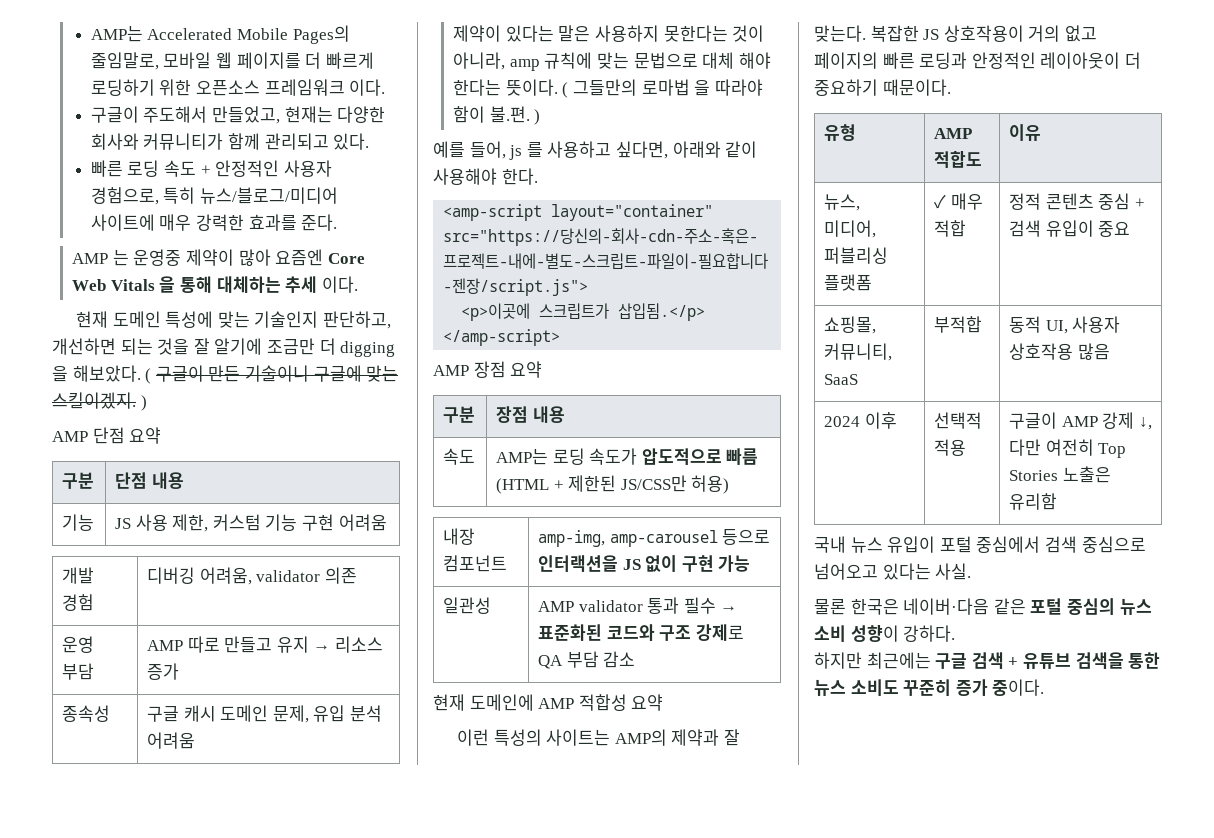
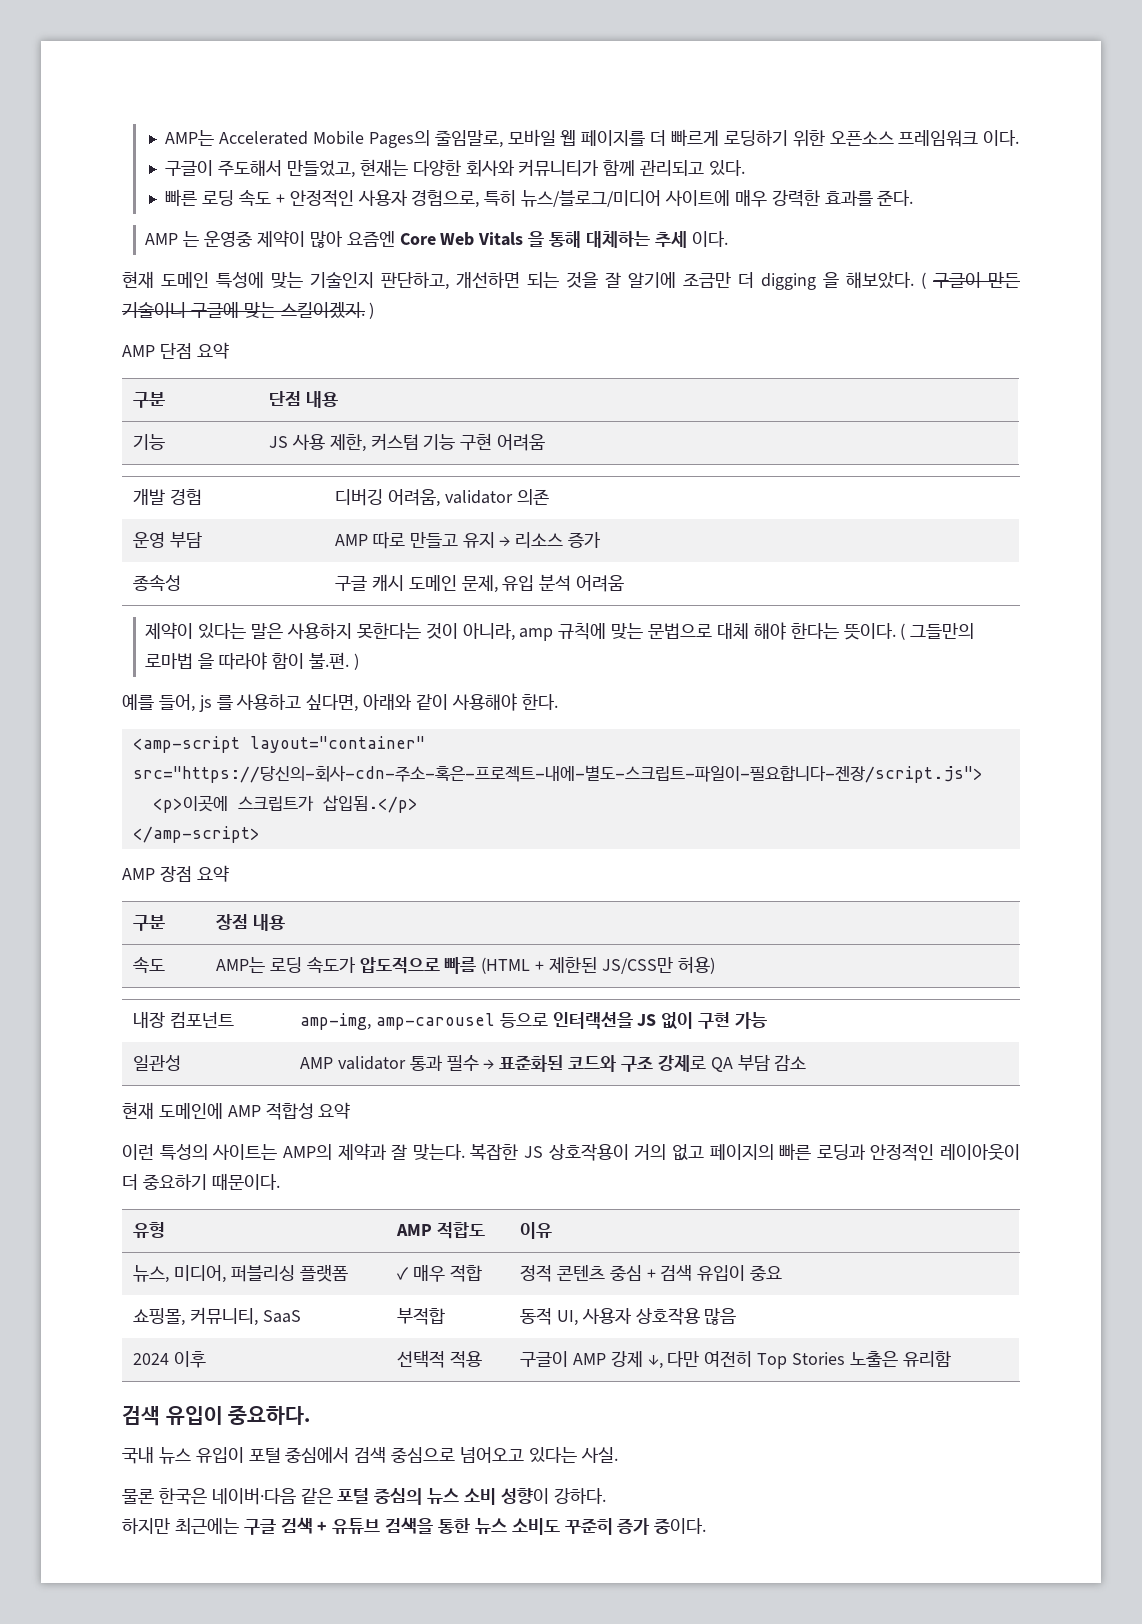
(1058, 501) none -> [122,1405,311,1426] // 검색 유입이 중요하다.

